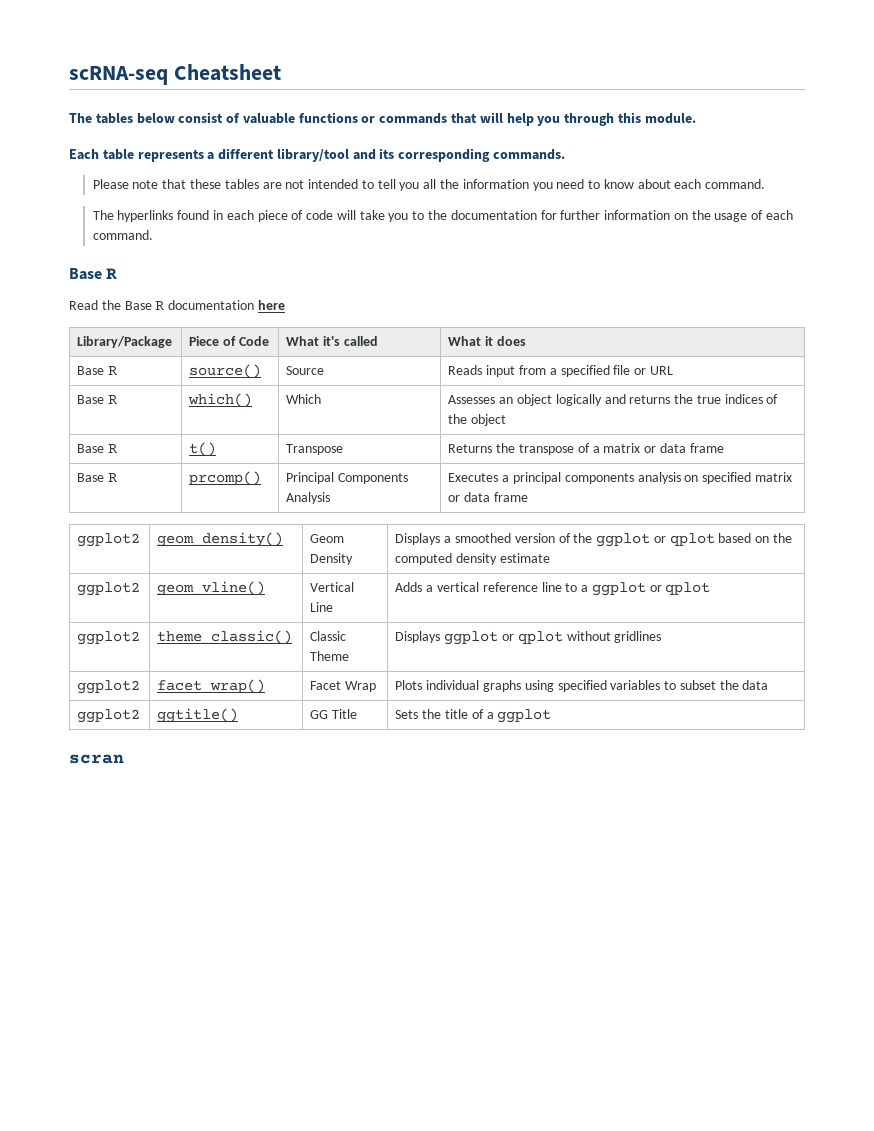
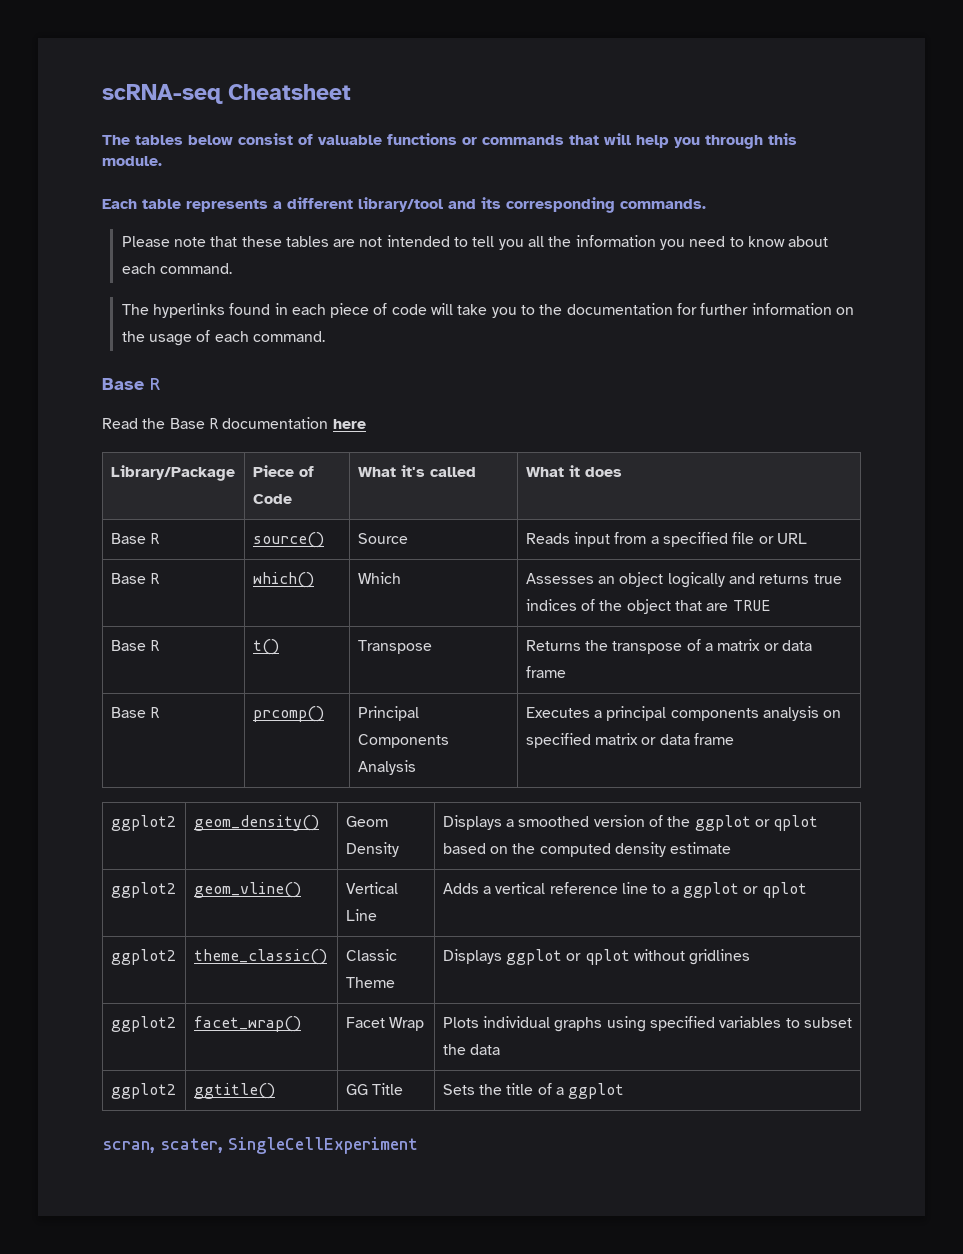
[674,394,694,404] the -> (810, 579) none
(507, 420) none -> [675,600,770,611] that are TRUE
[69,754,124,764] scran -> [102,1137,418,1154] scran, scater, SingleCellExperiment

